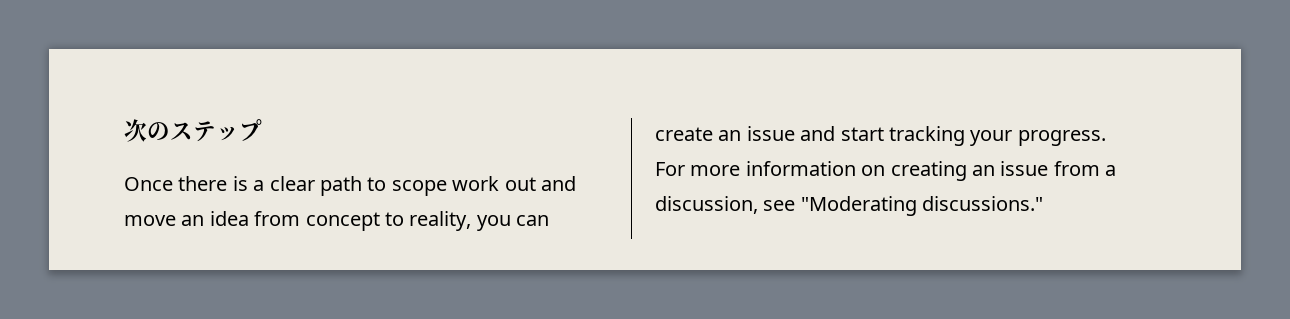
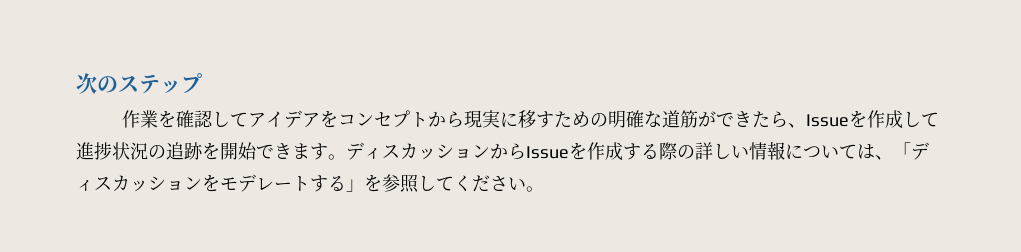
[124,176,576,196] [124,211,550,231] [655,126,1106,146] [655,161,1117,181] [655,196,1044,216] Once there is a clear path to scope work out and move an idea from concept to reality, you can create an issue and start tracking your progress. For more information on creating an issue from a discussion, see "Moderating discussions." -> [121,110,939,128] [76,141,929,160] [76,174,544,193] 作業を確認してアイデアをコンセプトから現実に移すための明確な道筋ができたら、Issueを作成して進捗状況の追跡を開始できます。ディスカッションからIssueを作成する際の詳しい情報については、「ディスカッションをモデレートする」を参照してください。

